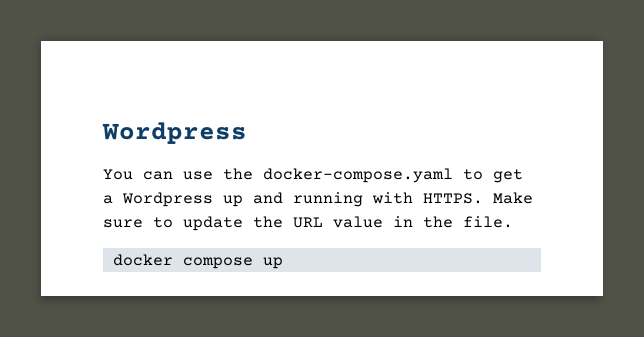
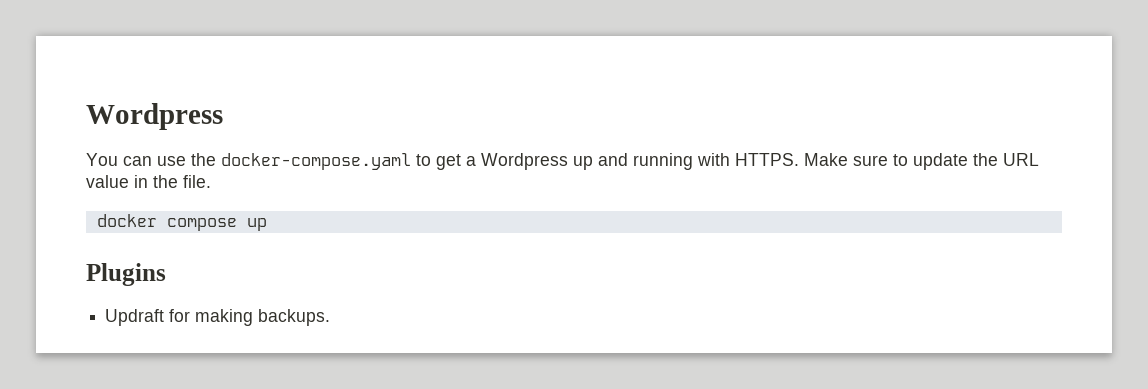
(283, 263) none -> [86,263,166,286] [105,309,331,326] // Plugins // Updraft for making backups.

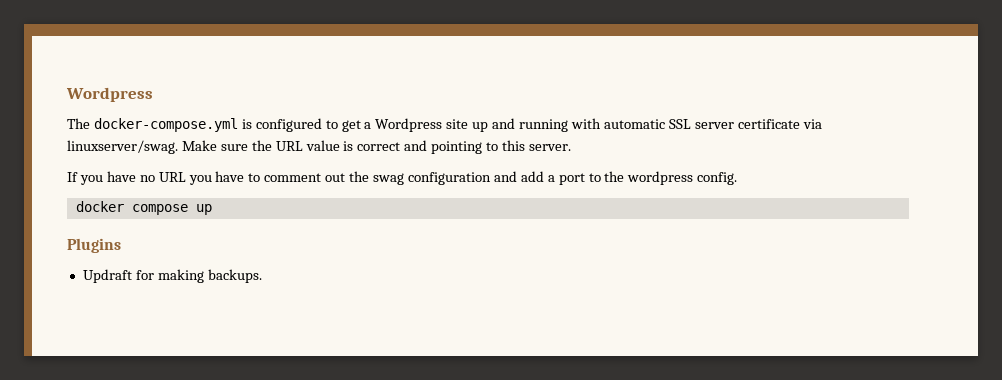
[86,153,411,170] You can use the docker-compose.yaml -> [67,118,322,132] The docker-compose.yml is configured
(568, 161) none -> [446,119,469,129] site
[735,153,1039,170] [86,175,211,188] HTTPS. Make sure to update the URL value in the file. -> [603,119,822,129] [67,140,571,154] [67,171,738,185] automatic SSL server certificate via linuxserver/swag. Make sure the URL value is correct and pointing to this server. // If you have no URL you have to comment out the swag configuration and add a port to the wordpress config.

